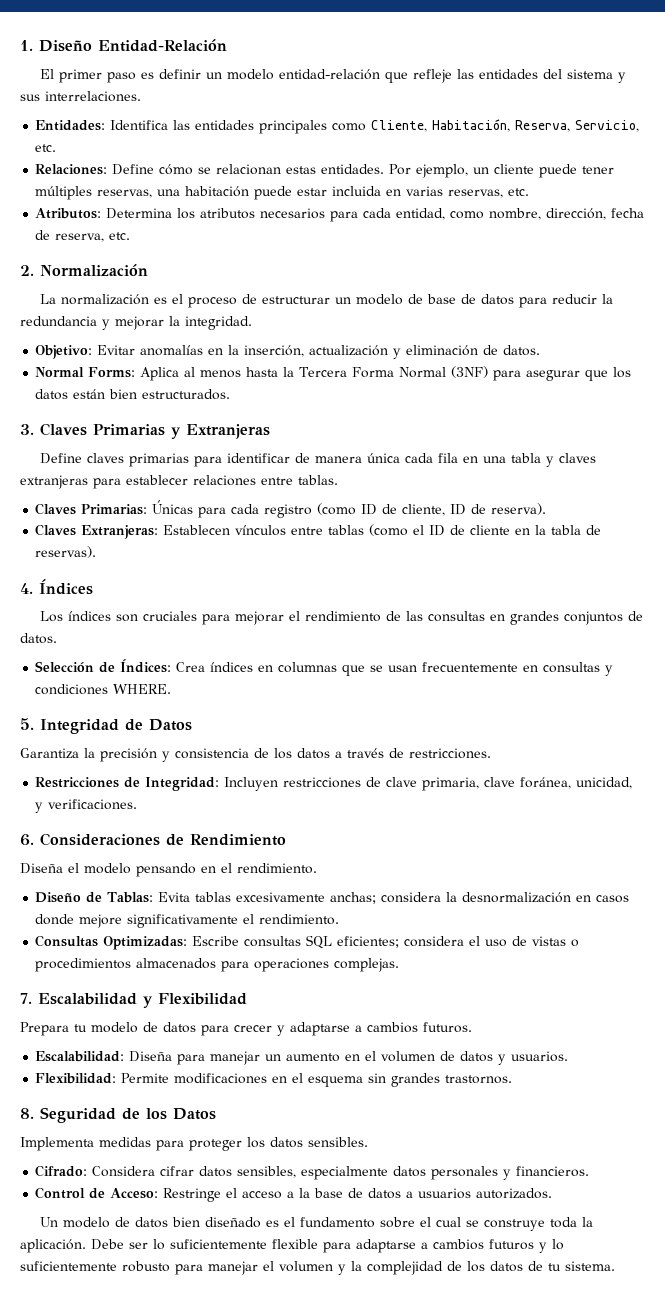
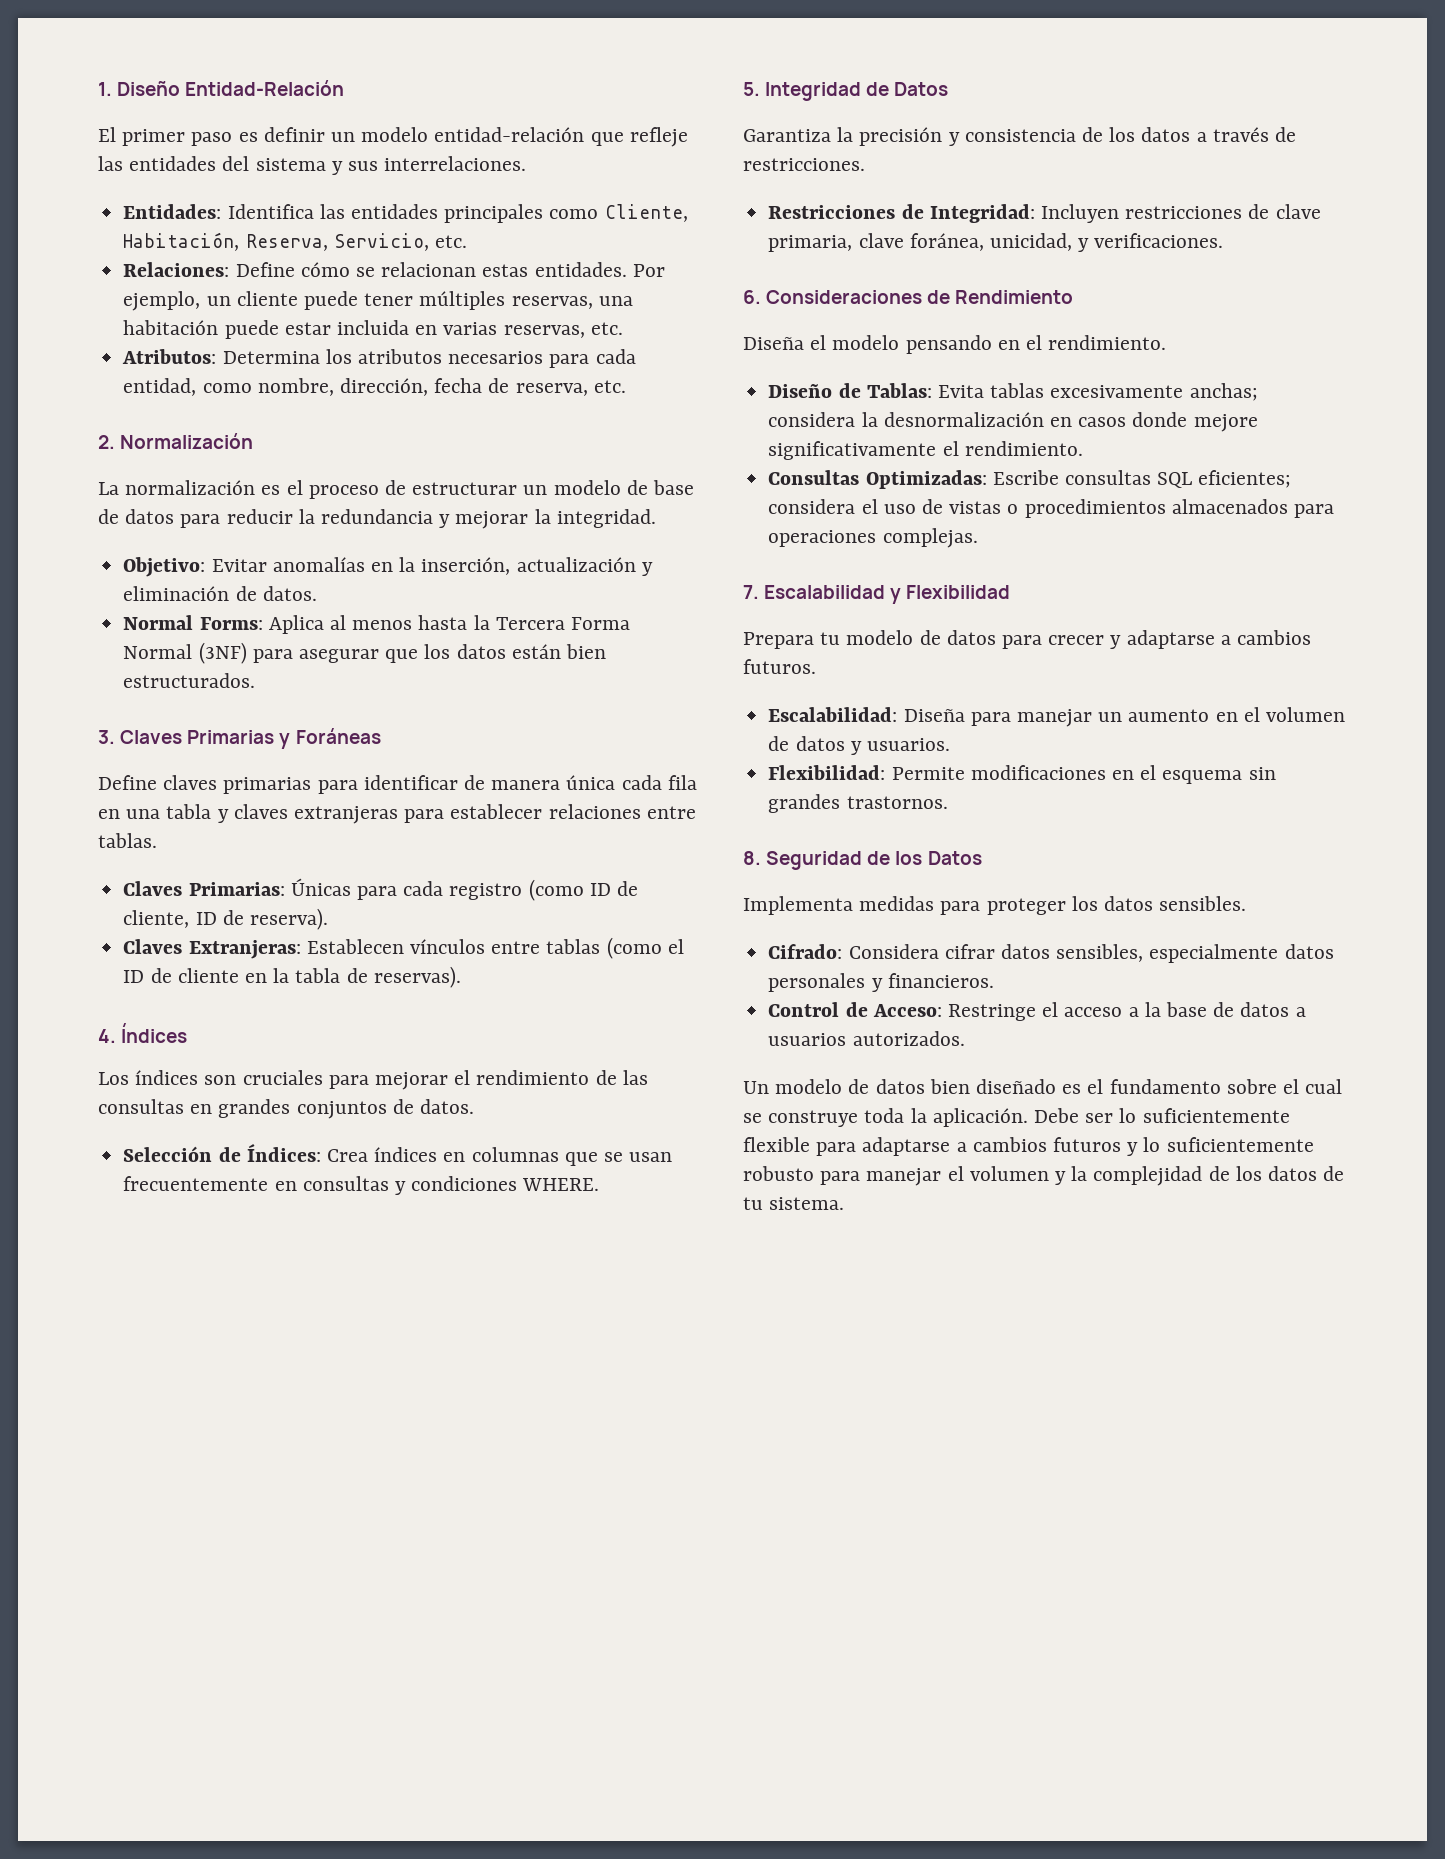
[186,424,270,439] Extranjeras -> [295,728,381,744] Foráneas

